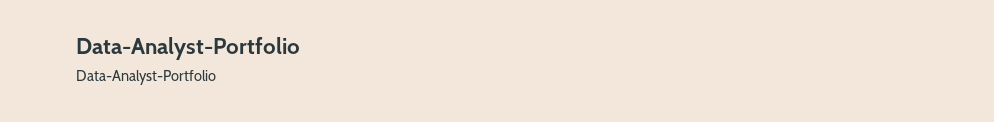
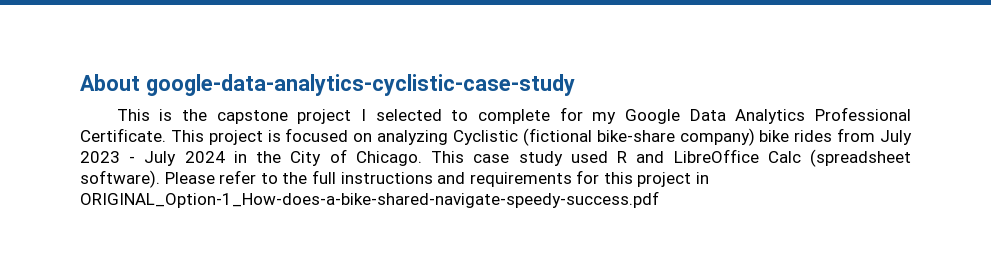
[76,37,300,60] [76,70,216,85] Data-Analyst-Portfolio // Data-Analyst-Portfolio -> [80,74,575,96] [116,107,911,124] [80,128,913,146] [80,149,911,167] [80,170,710,188] [80,191,659,208] About google-data-analytics-cyclistic-case-study // This is the capstone project I selected to complete for my Google Data Analytics Professional Certificate. This project is focused on analyzing Cyclistic (fictional bike-share company) bike rides from July 2023 - July 2024 in the City of Chicago. This case study used R and LibreOffice Calc (spreadsheet software). Please refer to the full instructions and requirements for this project in ORIGINAL_Option-1_How-does-a-bike-shared-navigate-speedy-success.pdf

